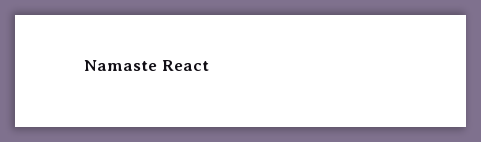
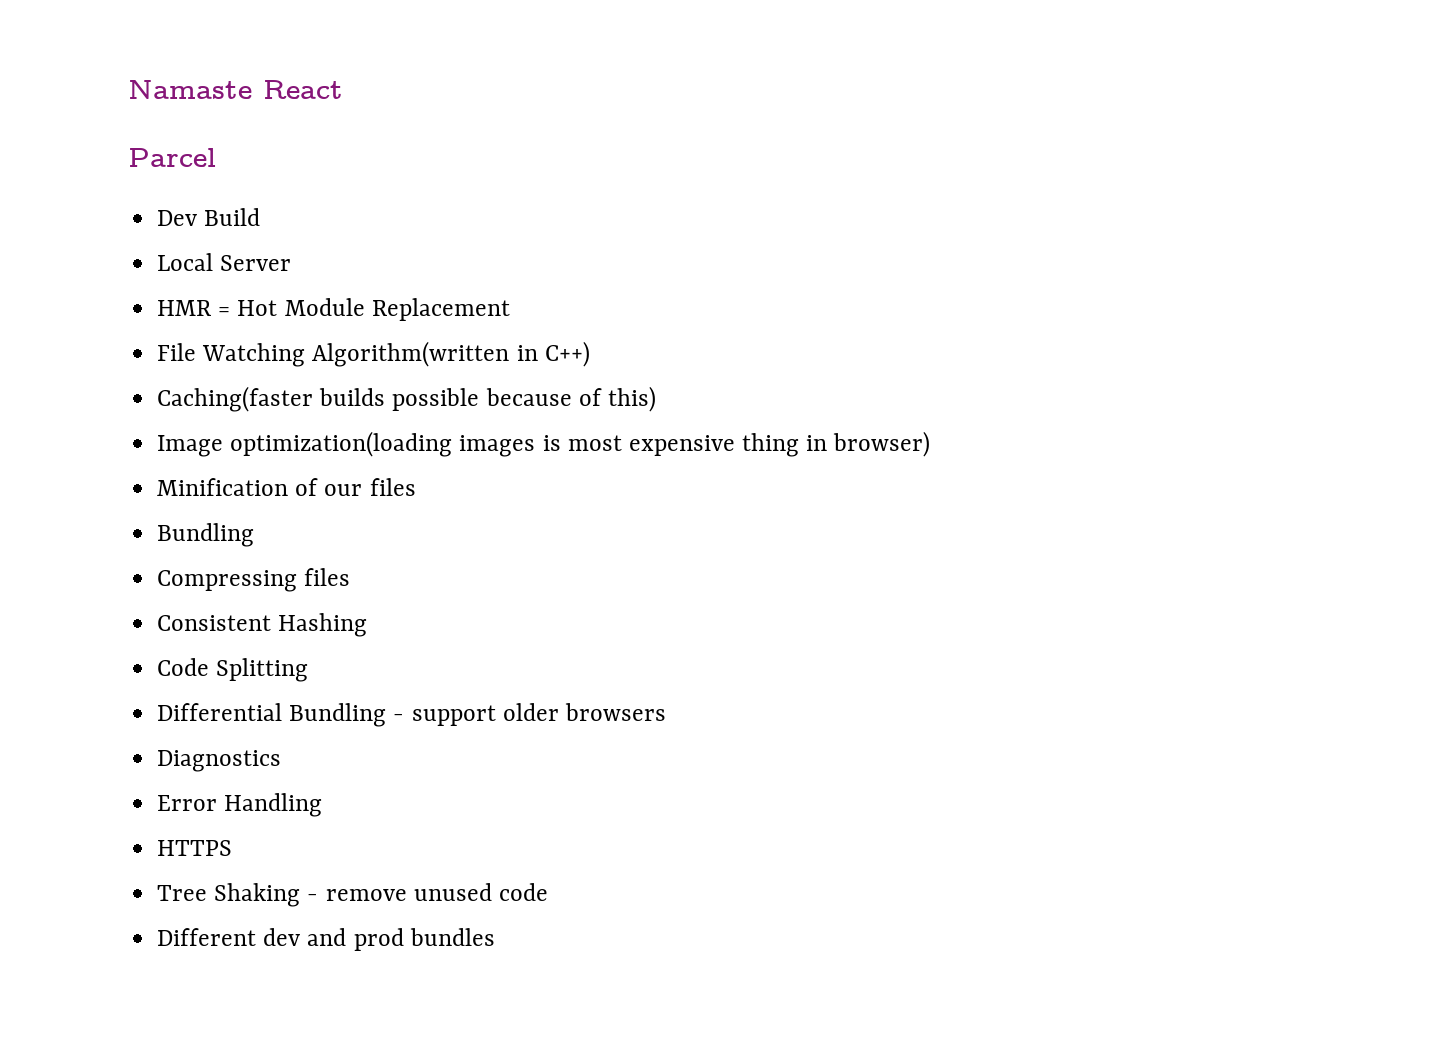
(209, 65) none -> [128,148,216,167] [157,208,261,226] [157,253,292,271] [157,298,510,321] [157,341,590,367] [157,386,656,412] [157,431,931,457] [157,478,416,496] [157,523,255,547] [157,568,351,592] [157,613,368,637] [157,658,309,682] [157,703,666,727] [157,750,282,772] [157,793,323,817] [157,840,233,856] [157,883,548,907] [157,928,495,951] // Parcel // Dev Build // Local Server // HMR = Hot Module Replacement // File Watching Algorithm(written in C++) // Caching(faster builds possible because of this) // Image optimization(loading images is most expensive thing in browser) // Minification of our files // Bundling // Compressing files // Consistent Hashing // Code Splitting // Differential Bundling - support older browsers // Diagnostics // Error Handling // HTTPS // Tree Shaking - remove unused code // Different dev and prod bundles

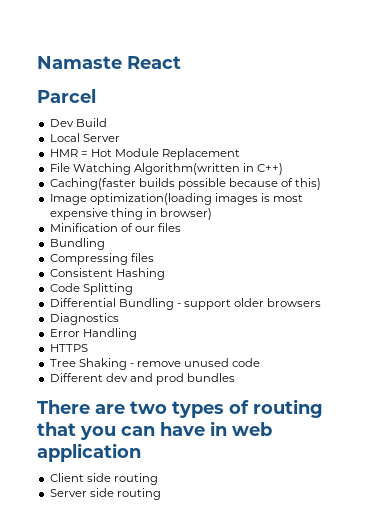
(495, 937) none -> [37,399,323,418] [37,421,272,440] [37,443,141,462] [49,473,158,485] [49,488,161,500] // There are two types of routing that you can have in web application // Client side routing // Server side routing

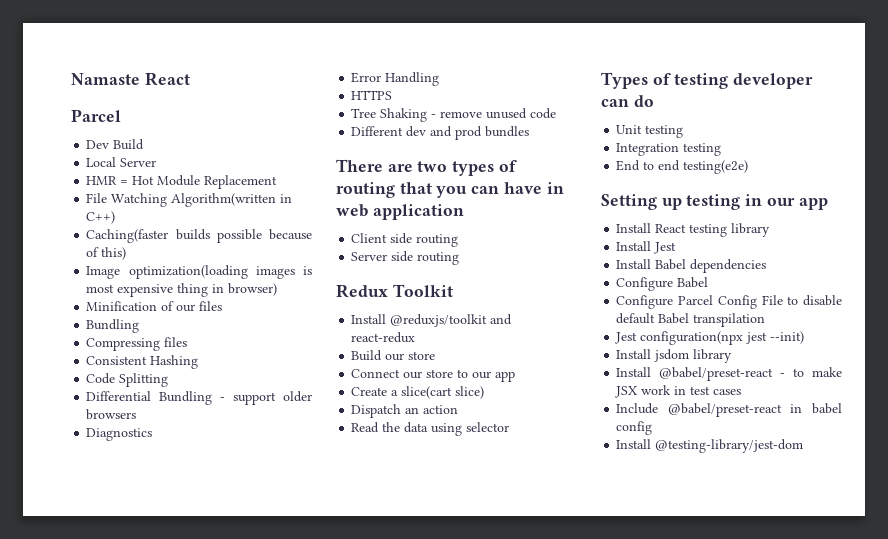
(161, 494) none -> [336,284,453,298] [351,314,513,327] [351,332,416,343] [351,350,436,361] [351,369,516,382] [351,386,485,399] [351,404,459,418] [351,422,510,436] [601,72,814,89] [601,95,654,107] [616,125,684,138] [616,143,722,156] [616,160,749,174] [601,194,828,210] [616,223,771,237] [616,241,677,254] [616,259,767,273] [616,277,709,291] [616,295,842,309] [616,313,766,327] [615,331,805,345] [616,349,733,363] [616,367,842,381] [615,385,742,398] [616,403,842,417] [616,421,653,435] [616,439,804,453] // Redux Toolkit // Install @reduxjs/toolkit and react-redux // Build our store // Connect our store to our app // Create a slice(cart slice) // Dispatch an action // Read the data using selector // Types of testing developer can do // Unit testing // Integration testing // End to end testing(e2e) // Setting up testing in our app // Install React testing library // Install Jest // Install Babel dependencies // Configure Babel // Configure Parcel Config File to disable default Babel transpilation // Jest configuration(npx jest --init) // Install jsdom library // Install @babel/preset-react - to make JSX work in test cases // Include @babel/preset-react in babel config // Install @testing-library/jest-dom

